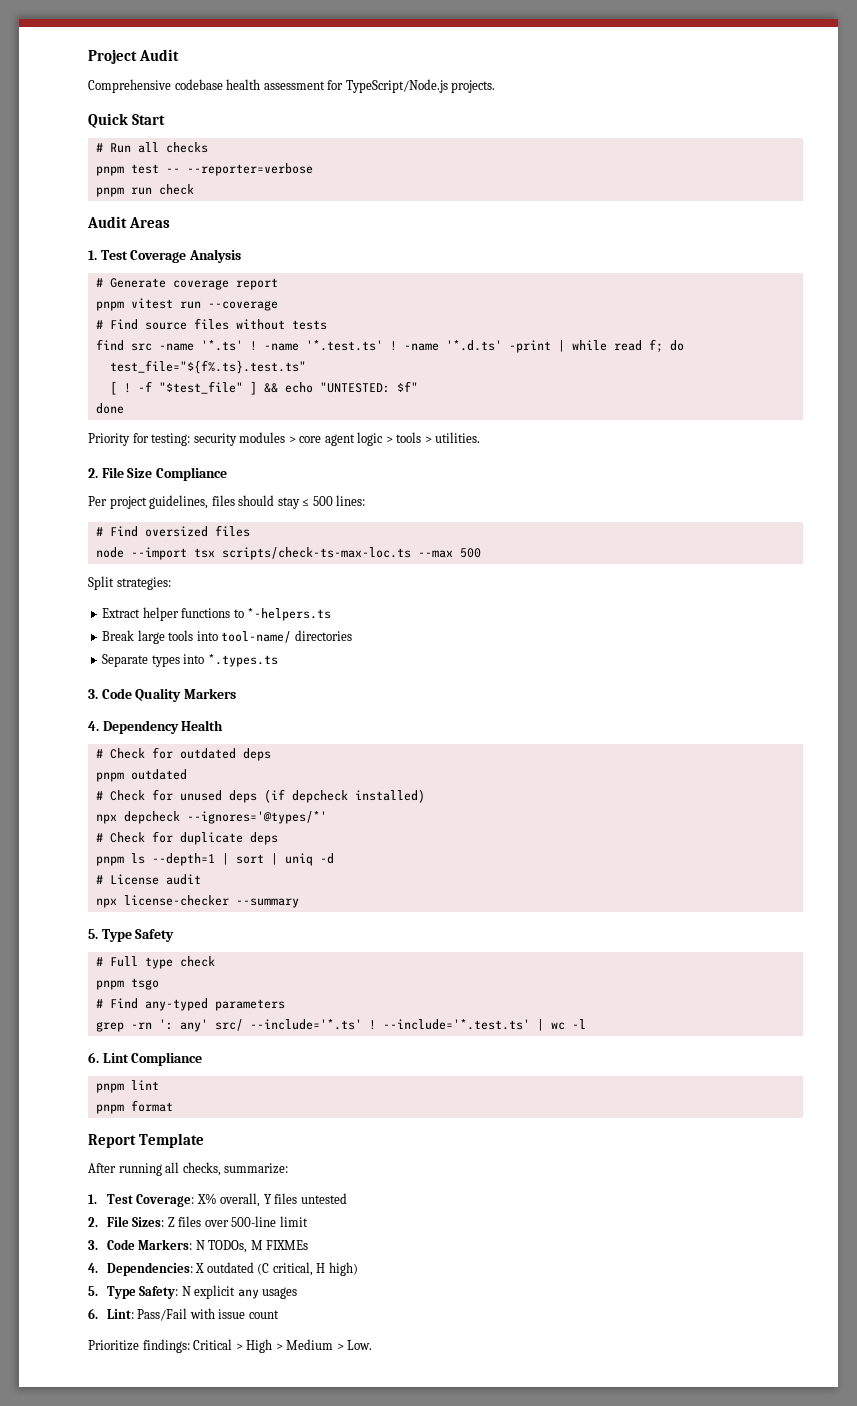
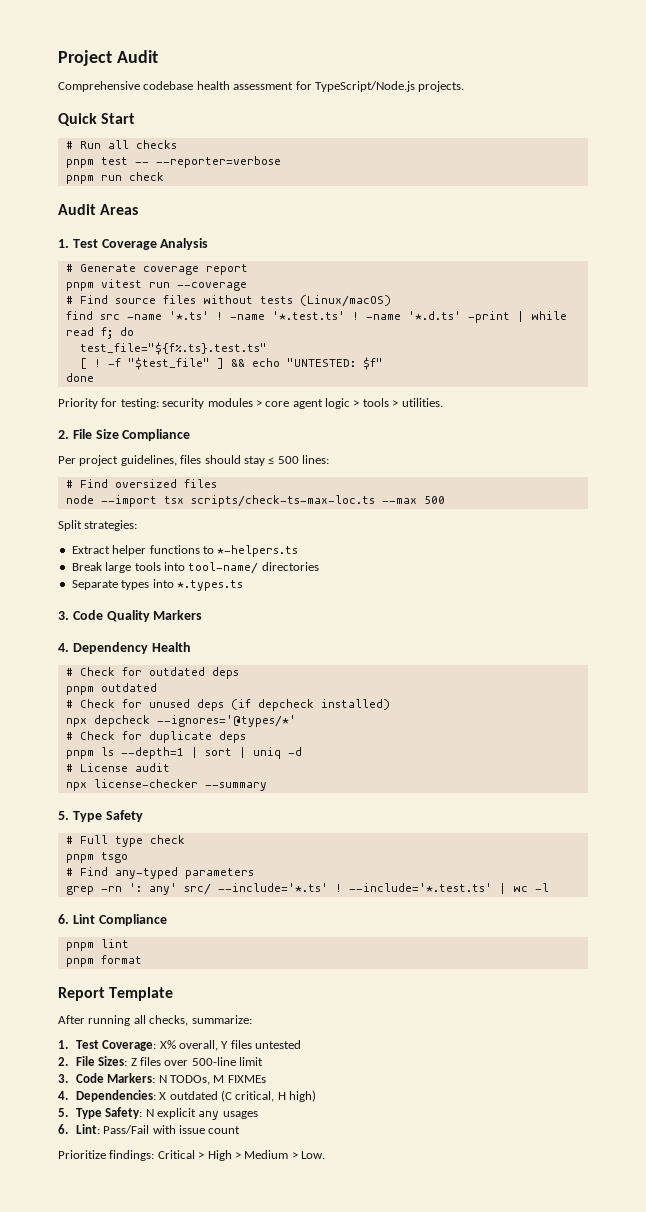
(327, 325) none -> [299,295,391,307] (Linux/macOS)

